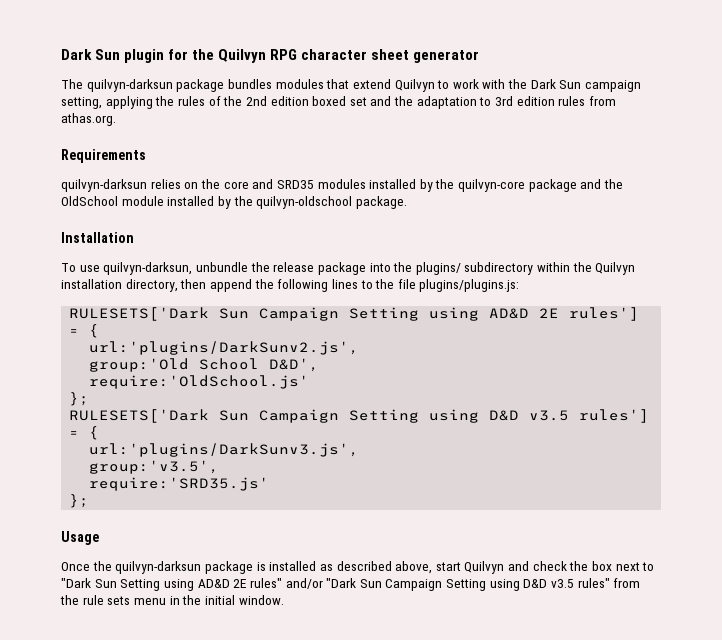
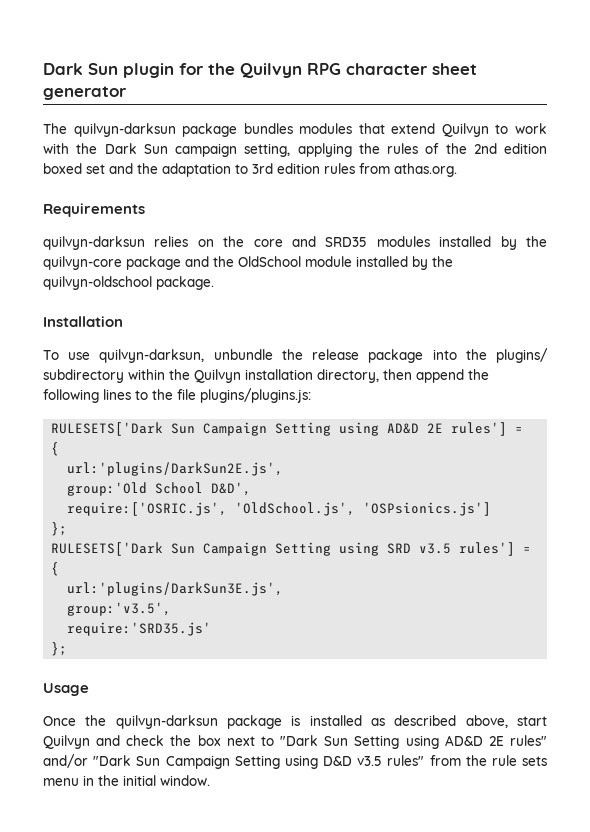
[89,341,360,355] url:'plugins/DarkSunv2.js', -> [67,462,284,476] url:'plugins/DarkSun2E.js',
[89,375,310,389] require:'OldSchool.js' -> [67,502,492,516] require:['OSRIC.js', 'OldSchool.js', 'OSPsionics.js']
[489,410,520,421] D&D -> [387,543,412,554] SRD
[89,443,360,457] url:'plugins/DarkSunv3.js', -> [67,582,284,596] url:'plugins/DarkSun3E.js',

